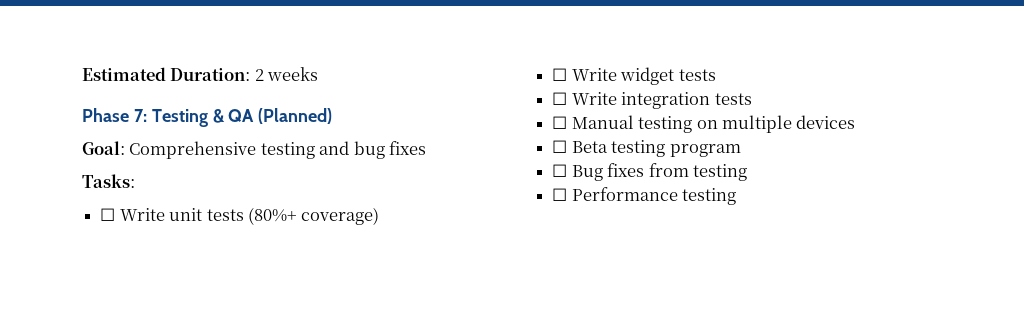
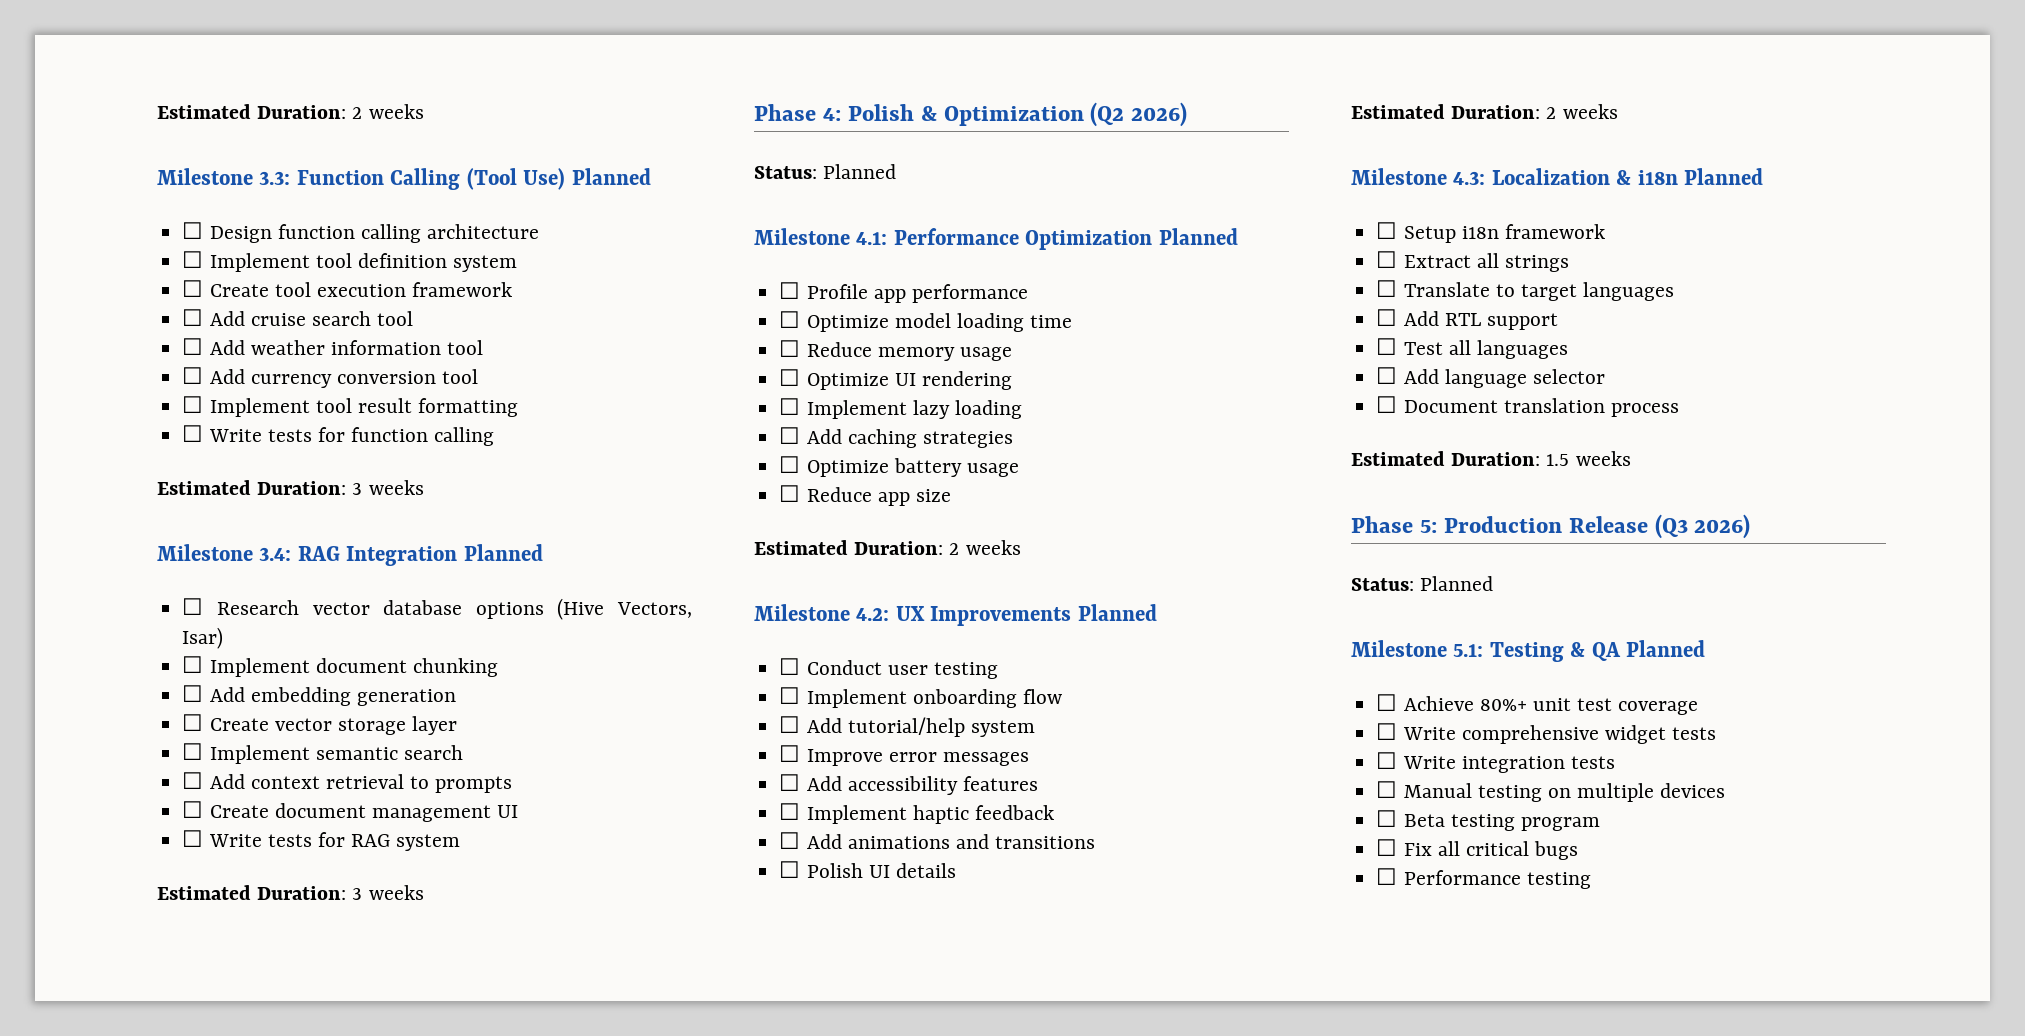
[82,67,319,81] [82,108,333,127] [82,141,427,159] [82,174,135,188] [100,207,380,225] [552,68,617,81] Estimated Duration: 2 weeks // Phase 7: Testing & QA (Planned) // Goal: Comprehensive testing and bug fixes // Tasks: // ☐ Write unit tests (80%+ coverage) // ☐ Write -> [157,104,424,119] [157,168,651,190] [182,222,540,243] [182,251,518,272] [182,280,513,297] [182,309,414,326] [182,338,484,355] [182,367,479,388] [182,396,519,417] [182,425,495,446] [157,480,424,495] [157,544,543,566] [182,598,692,620] [182,627,224,649] [182,656,498,677] [182,685,456,706] [182,714,458,735] [182,743,463,764] [182,772,513,793] [182,801,519,822] [182,830,461,851] [157,885,424,900] [754,102,1188,127] [754,164,897,179] [754,228,1238,250] [779,282,1028,303] [779,311,1073,332] [779,340,1012,361] [779,369,1012,390] [779,398,1022,419] [779,427,1013,448] [779,456,1019,477] [779,485,951,506] [754,540,1021,555] [754,604,1157,626] [779,658,998,679] [779,687,1062,708] [779,716,1035,737] [779,745,1029,766] [779,774,1038,795] [779,803,1054,824] [779,832,1096,849] [779,861,956,878] [1351,104,1618,119] [1351,168,1764,185] [1376,222,1605,243] [1376,251,1569,272] [1376,280,1675,301] [1376,309,1558,330] [1376,338,1568,359] [1376,367,1605,388] [1376,396,1679,417] [1351,451,1631,466] [1351,514,1751,539] [1351,576,1494,591] [1351,640,1706,662] [1376,694,1699,715] [1376,723,1599,744] Estimated Duration: 2 weeks // Milestone 3.3: Function Calling (Tool Use) Planned // ☐ Design function calling architecture // ☐ Implement tool definition system // ☐ Create tool execution framework // ☐ Add cruise search tool // ☐ Add weather information tool // ☐ Add currency conversion tool // ☐ Implement tool result formatting // ☐ Write tests for function calling // Estimated Duration: 3 weeks // Milestone 3.4: RAG Integration Planned // ☐ Research vector database options (Hive Vectors, Isar) // ☐ Implement document chunking // ☐ Add embedding generation // ☐ Create vector storage layer // ☐ Implement semantic search // ☐ Add context retrieval to prompts // ☐ Create document management UI // ☐ Write tests for RAG system // Estimated Duration: 3 weeks // Phase 4: Polish & Optimization (Q2 2026) // Status: Planned // Milestone 4.1: Performance Optimization Planned // ☐ Profile app performance // ☐ Optimize model loading time // ☐ Reduce memory usage // ☐ Optimize UI rendering // ☐ Implement lazy loading // ☐ Add caching strategies // ☐ Optimize battery usage // ☐ Reduce app size // Estimated Duration: 2 weeks // Milestone 4.2: UX Improvements Planned // ☐ Conduct user testing // ☐ Implement onboarding flow // ☐ Add tutorial/help system // ☐ Improve error messages // ☐ Add accessibility features // ☐ Implement haptic feedback // ☐ Add animations and transitions // ☐ Polish UI details // Estimated Duration: 2 weeks // Milestone 4.3: Localization & i18n Planned // ☐ Setup i18n framework // ☐ Extract all strings // ☐ Translate to target languages // ☐ Add RTL support // ☐ Test all languages // ☐ Add language selector // ☐ Document translation process // Estimated Duration: 1.5 weeks // Phase 5: Production Release (Q3 2026) // Status: Planned // Milestone 5.1: Testing & QA Planned // ☐ Achieve 80%+ unit test coverage // ☐ Write comprehensive
[571,163,747,181] Bug fixes from testing -> [1403,841,1579,860] Fix all critical bugs

